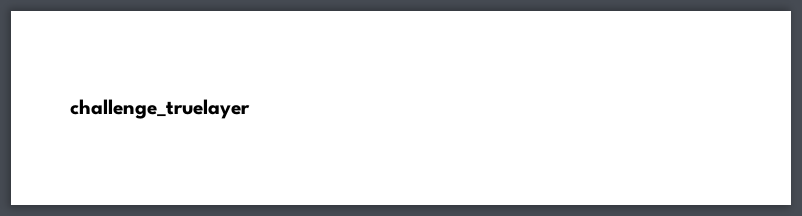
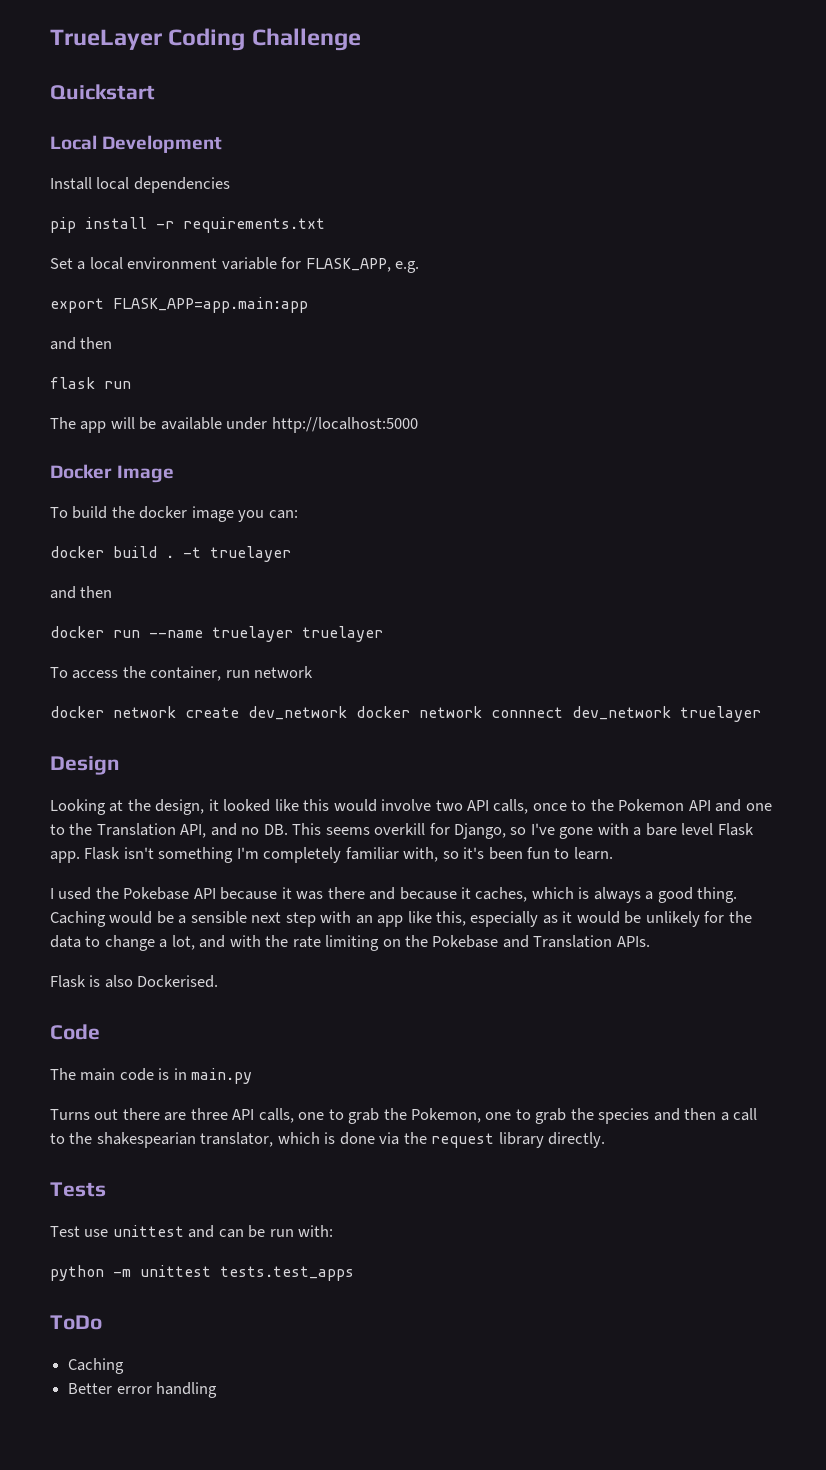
[70,99,250,119] challenge_truelayer -> [50,28,361,51] [50,84,155,100] [50,135,223,153] [50,177,230,193] [50,217,325,233] [50,257,420,273] [50,297,308,313] [50,337,113,350] [50,377,131,389] [50,417,418,433] [50,464,175,483] [50,506,298,522] [50,546,291,562] [50,586,113,599] [50,626,383,642] [50,666,314,681] [50,706,761,722] [50,756,120,775] [50,799,772,815] [50,823,754,839] [50,847,613,863] [50,887,738,903] [50,911,752,927] [50,935,650,951] [50,975,219,988] [50,1024,100,1040] [50,1068,253,1084] [50,1108,758,1124] [50,1132,606,1148] [50,1182,106,1197] [50,1225,334,1238] [50,1265,354,1281] [50,1315,102,1330] [68,1358,125,1374] [68,1382,218,1398] TrueLayer Coding Challenge // Quickstart // Local Development // Install local dependencies // pip install -r requirements.txt // Set a local environment variable for FLASK_APP, e.g. // export FLASK_APP=app.main:app // and then // flask run // The app will be available under http://localhost:5000 // Docker Image // To build the docker image you can: // docker build . -t truelayer // and then // docker run --name truelayer truelayer // To access the container, run network // docker network create dev_network docker network connnect dev_network truelayer // Design // Looking at the design, it looked like this would involve two API calls, once to the Pokemon API and one to the Translation API, and no DB. This seems overkill for Django, so I've gone with a bare level Flask app. Flask isn't something I'm completely familiar with, so it's been fun to learn. // I used the Pokebase API because it was there and because it caches, which is always a good thing. Caching would be a sensible next step with an app like this, especially as it would be unlikely for the data to change a lot, and with the rate limiting on the Pokebase and Translation APIs. // Flask is also Dockerised. // Code // The main code is in main.py // Turns out there are three API calls, one to grab the Pokemon, one to grab the species and then a call to the shakespearian translator, which is done via the request library directly. // Tests // Test use unittest and can be run with: // python -m unittest tests.test_apps // ToDo // Caching // Better error handling

